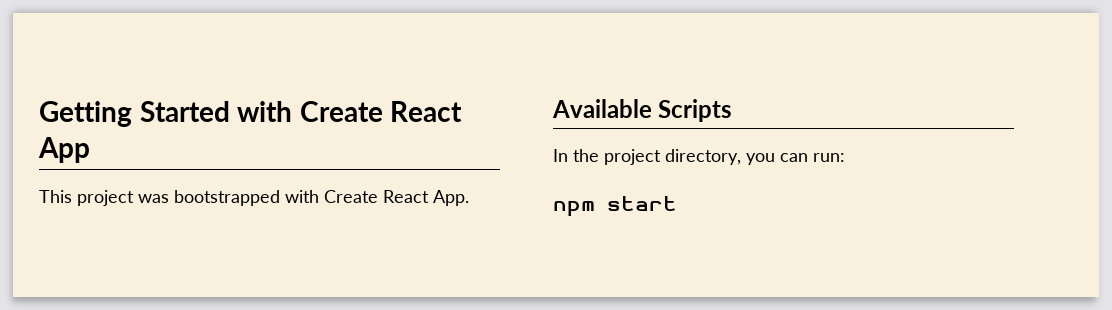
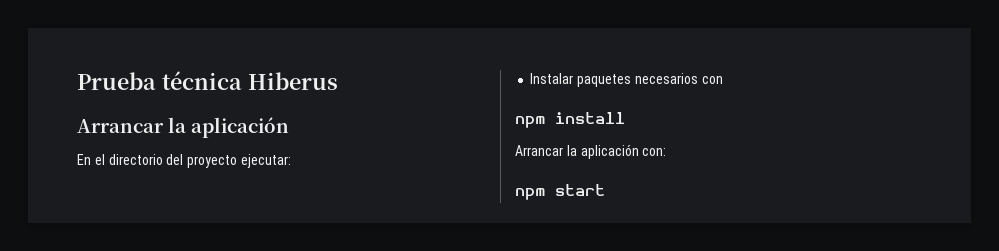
[39,101,463,127] [38,137,90,163] [39,190,469,206] [552,99,733,122] [553,149,845,165] Getting Started with Create React App // This project was bootstrapped with Create React App. // Available Scripts // In the project directory, you can run: -> [77,71,338,90] [77,117,289,138] [77,154,291,168] [530,73,723,87] [515,112,625,128] [515,144,667,159] Prueba técnica Hiberus // Arrancar la aplicación // En el directorio del proyecto ejecutar: // Instalar paquetes necesarios con // npm install // Arrancar la aplicación con:

